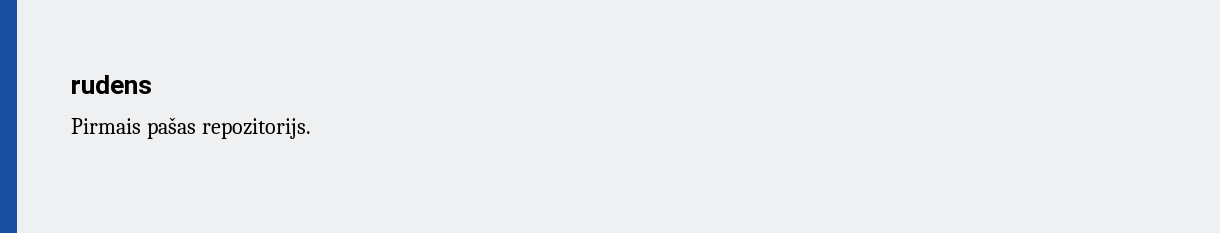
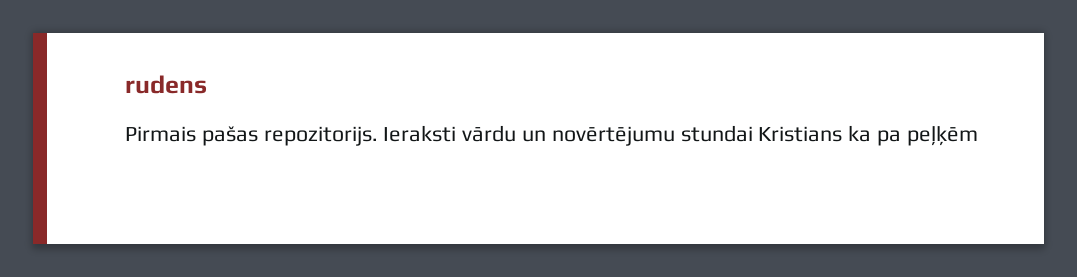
(311, 128) none -> [383,125,978,146] Ieraksti vārdu un novērtējumu stundai Kristians ka pa peļķēm

